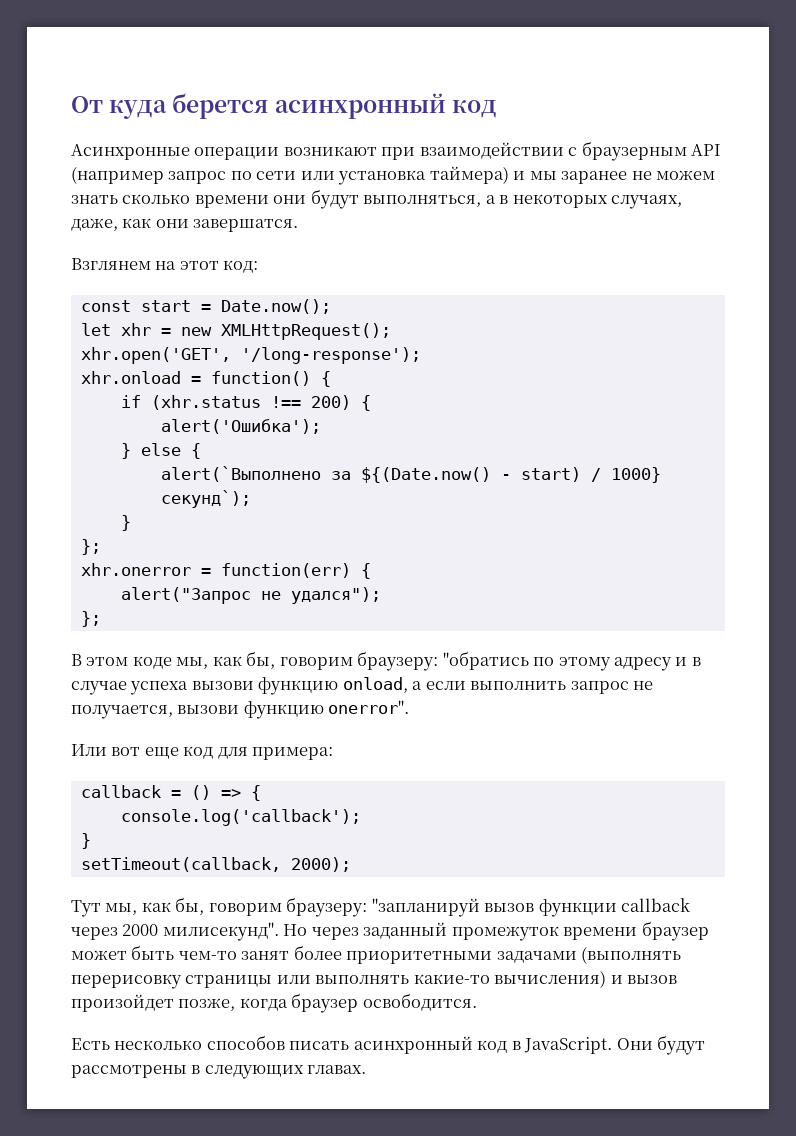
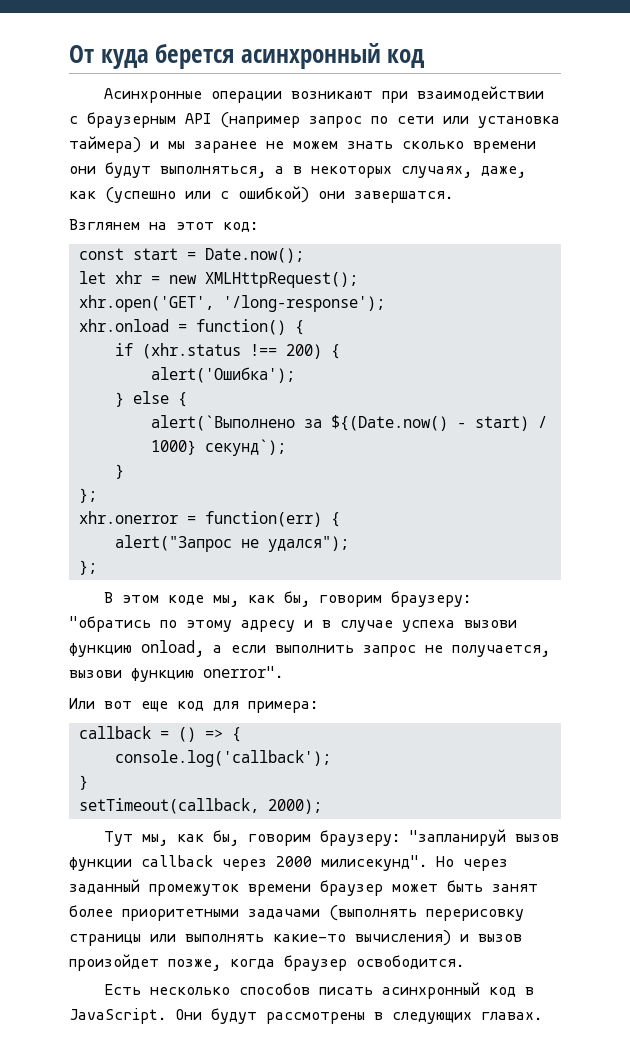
(152, 223) none -> [105,186,309,203] (успешно или с ошибкой)
[178,951,237,960] чем-то -> (483, 886) none

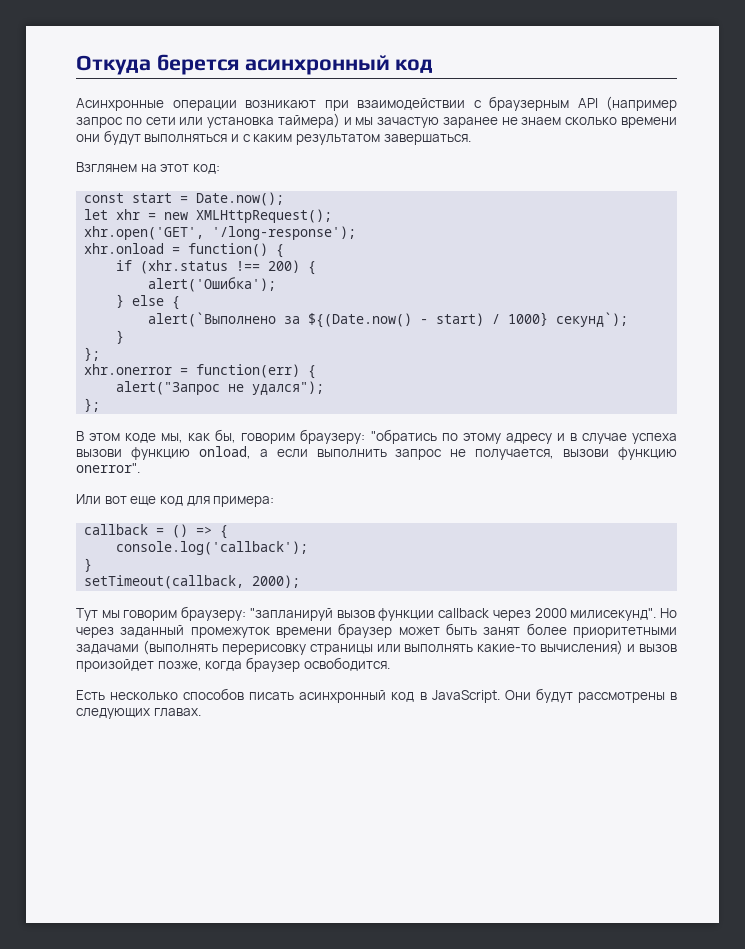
[69,45,149,69] От куда -> [76,55,151,75] Откуда
(185, 145) none -> [377,117,440,128] зачастую
[293,141,393,149] можем знать -> [521,117,562,125] знаем
[160,166,526,178] [69,186,453,203] выполняться, а в некоторых случаях, даже, как (успешно или с ошибкой) они завершатся. -> [144,134,471,145] выполняться и с каким результатом завершаться.
[142,830,240,846] мы, как бы, -> [101,610,120,618] мы

